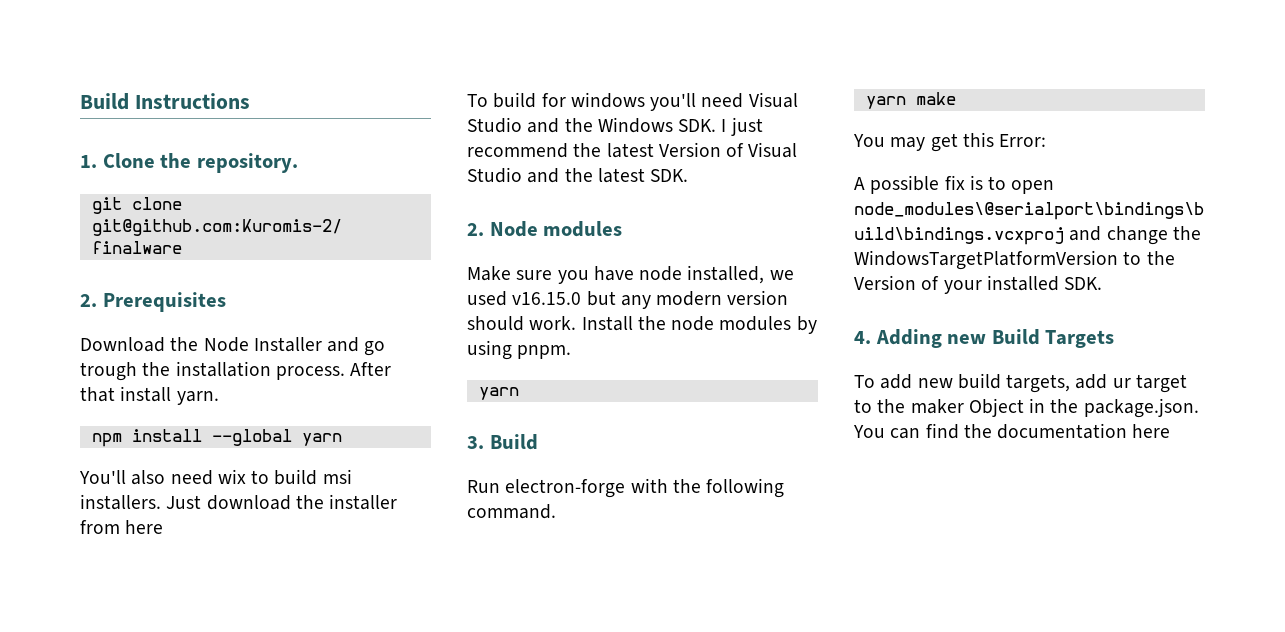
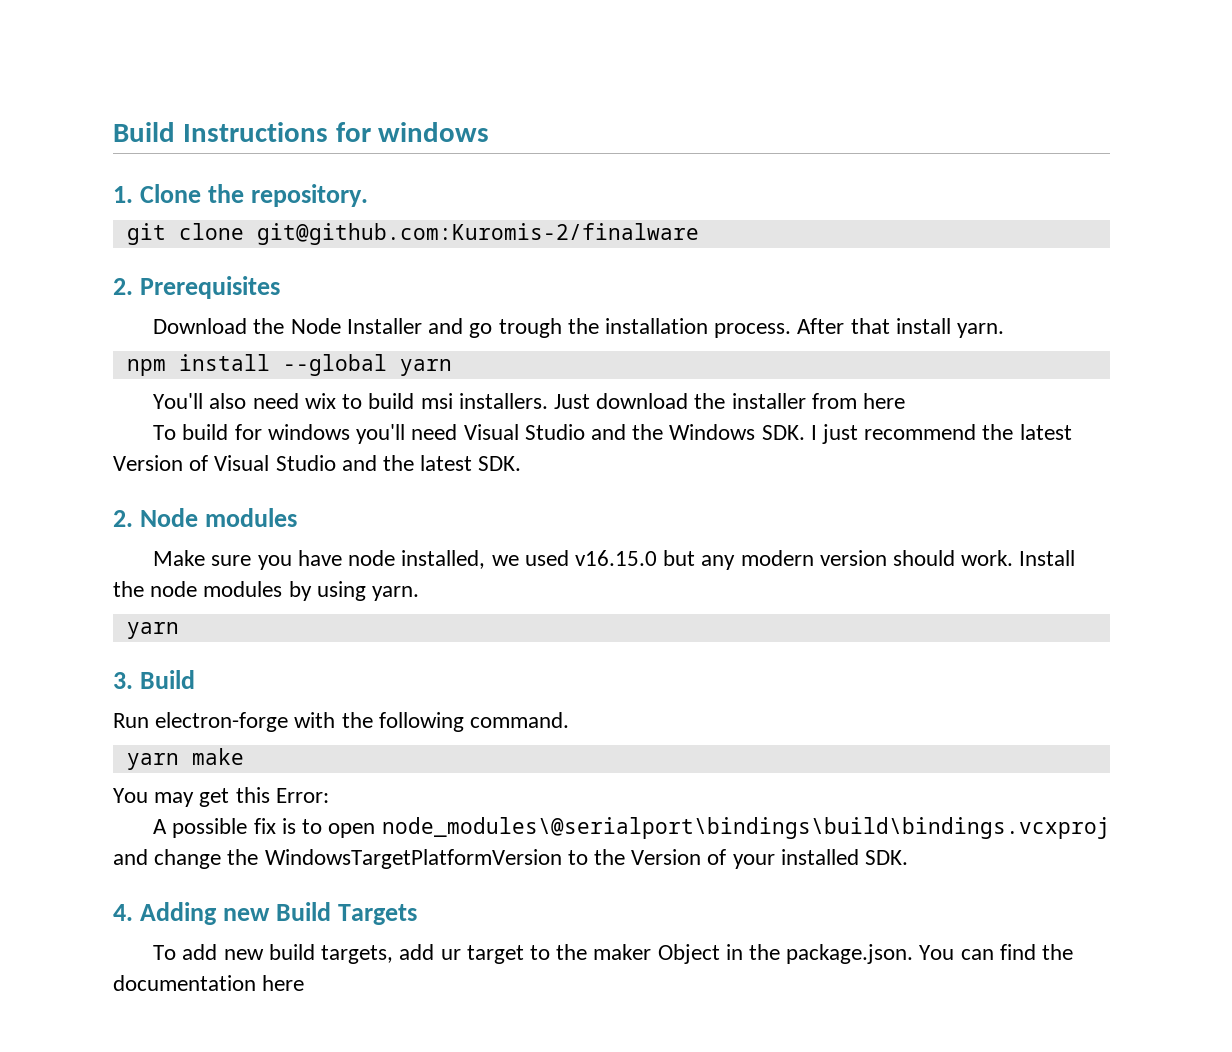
(250, 101) none -> [335,122,490,142] for windows
[517,345,572,359] pnpm. -> [372,586,420,601] yarn.

